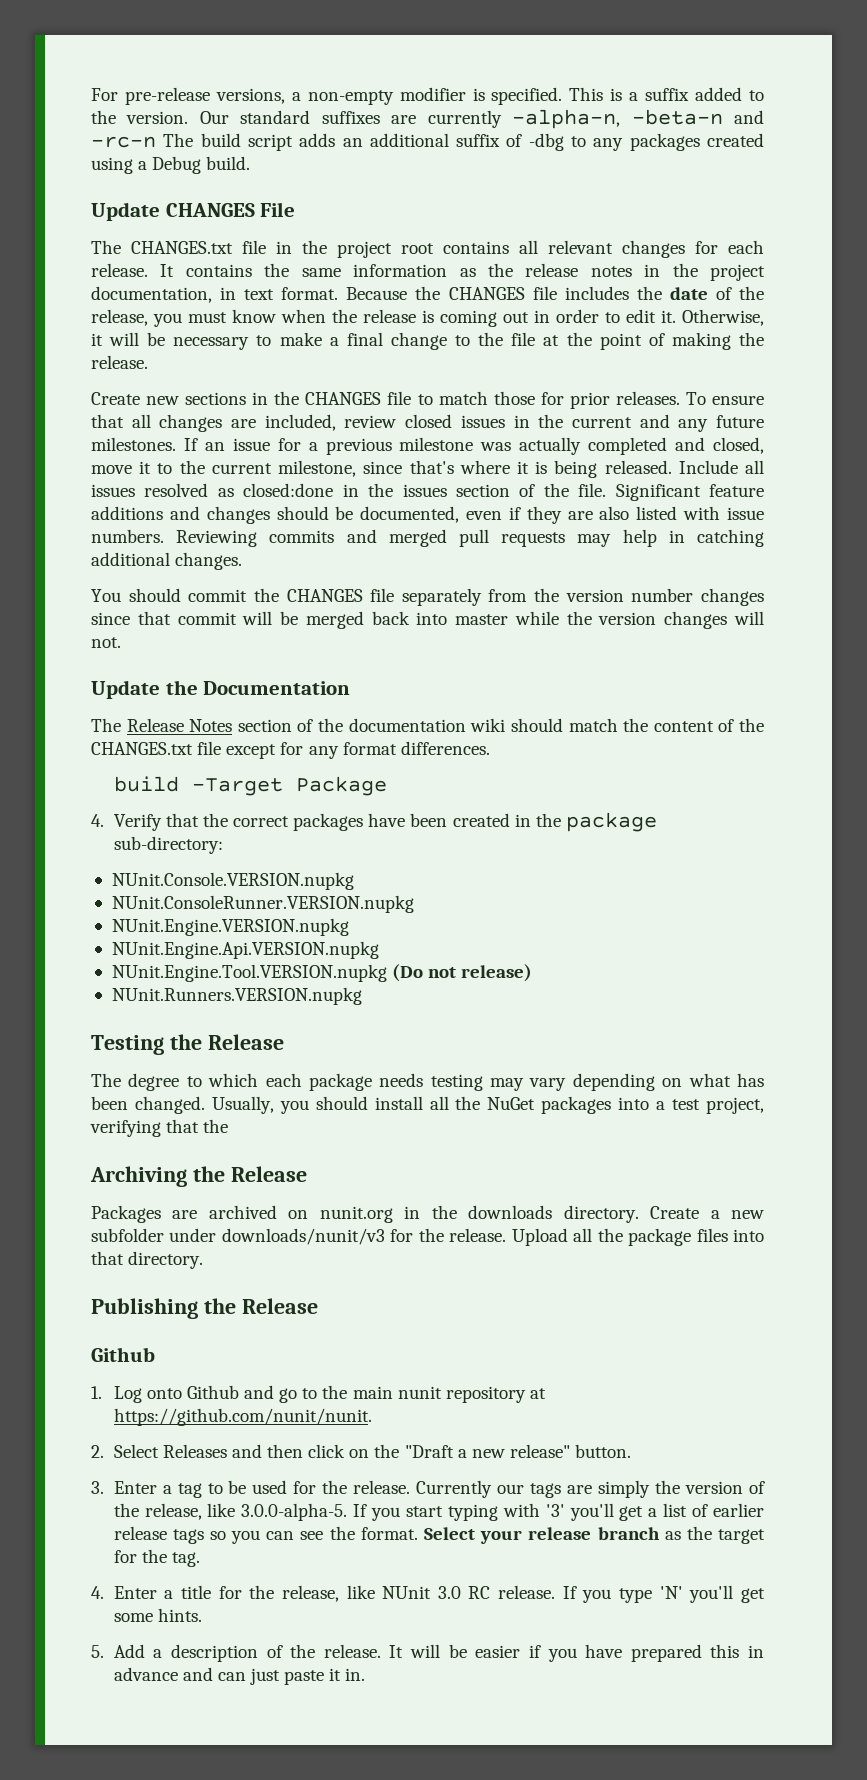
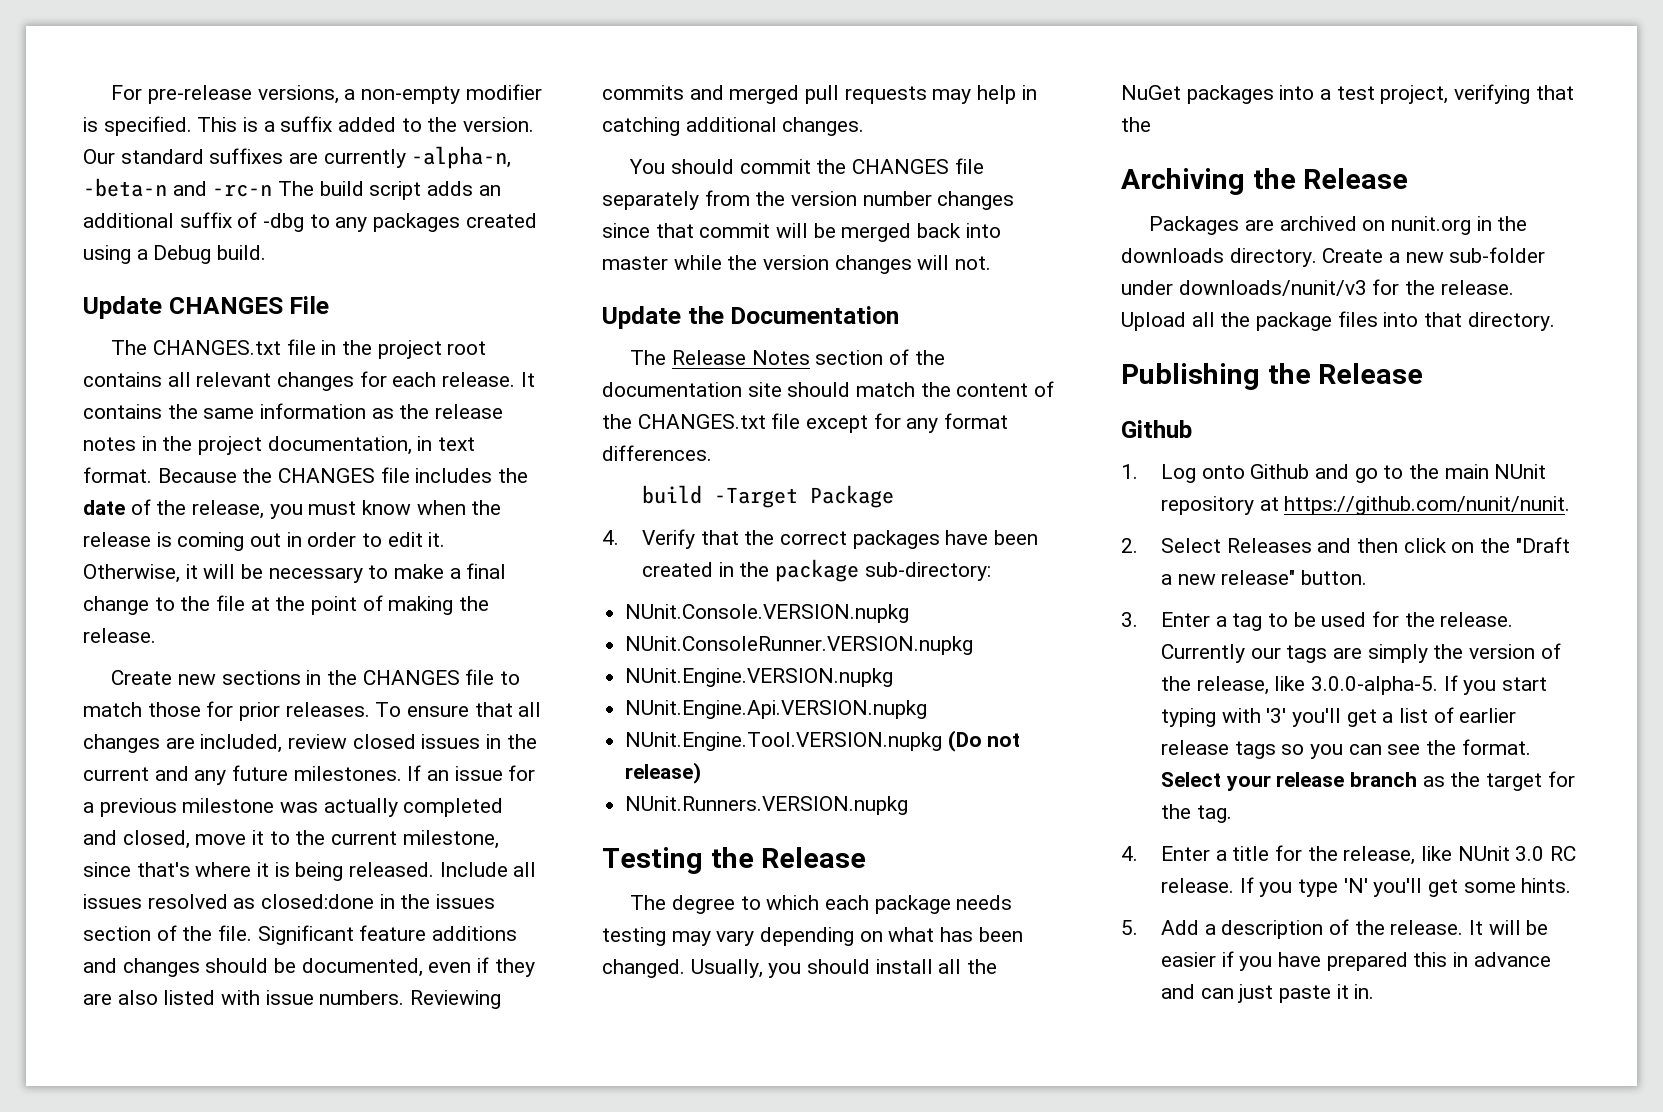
[470,718,506,732] wiki -> [747,382,782,397] site
[91,1228,164,1242] subfolder -> [1449,247,1546,263] sub-folder
[397,1386,442,1399] nunit -> [1494,464,1547,479] NUnit

